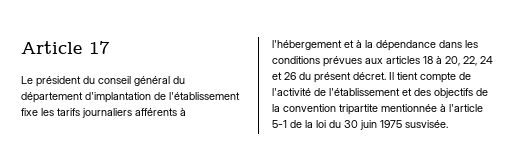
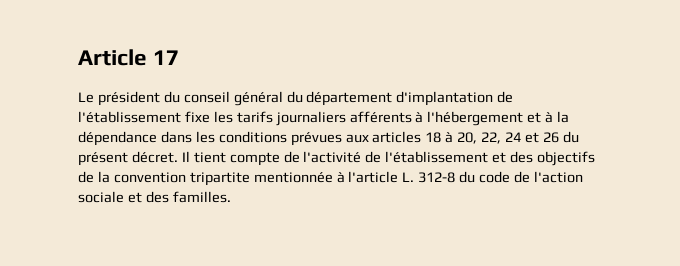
[272,120,448,130] 5-1 de la loi du 30 juin 1975 susvisée. -> [402,171,583,183] [78,191,231,203] L. 312-8 du code de l'action sociale et des familles.

